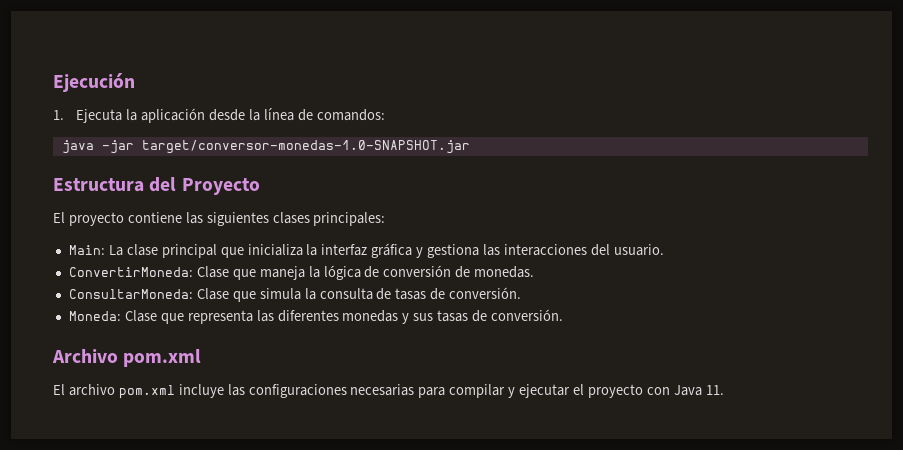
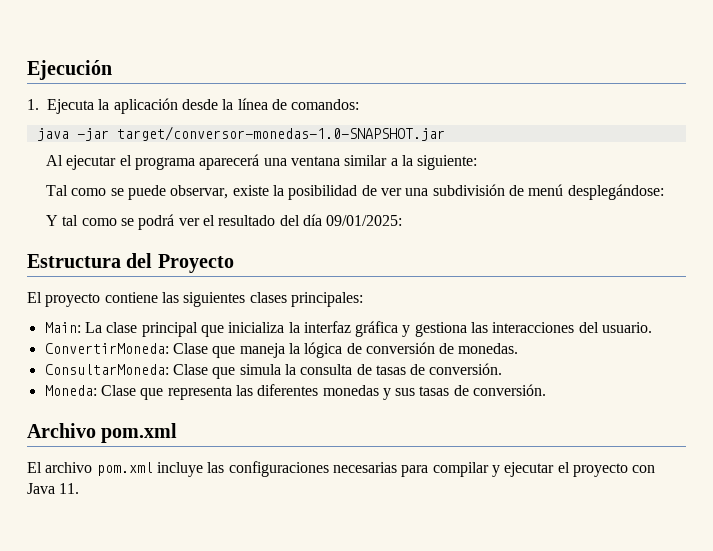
(470, 147) none -> [46,154,478,170] [46,184,664,200] [46,214,403,230] // Al ejecutar el programa aparecerá una ventana similar a la siguiente: // Tal como se puede observar, existe la posibilidad de ver una subdivisión de menú desplegándose: // Y tal como se podrá ver el resultado del día 09/01/2025:

